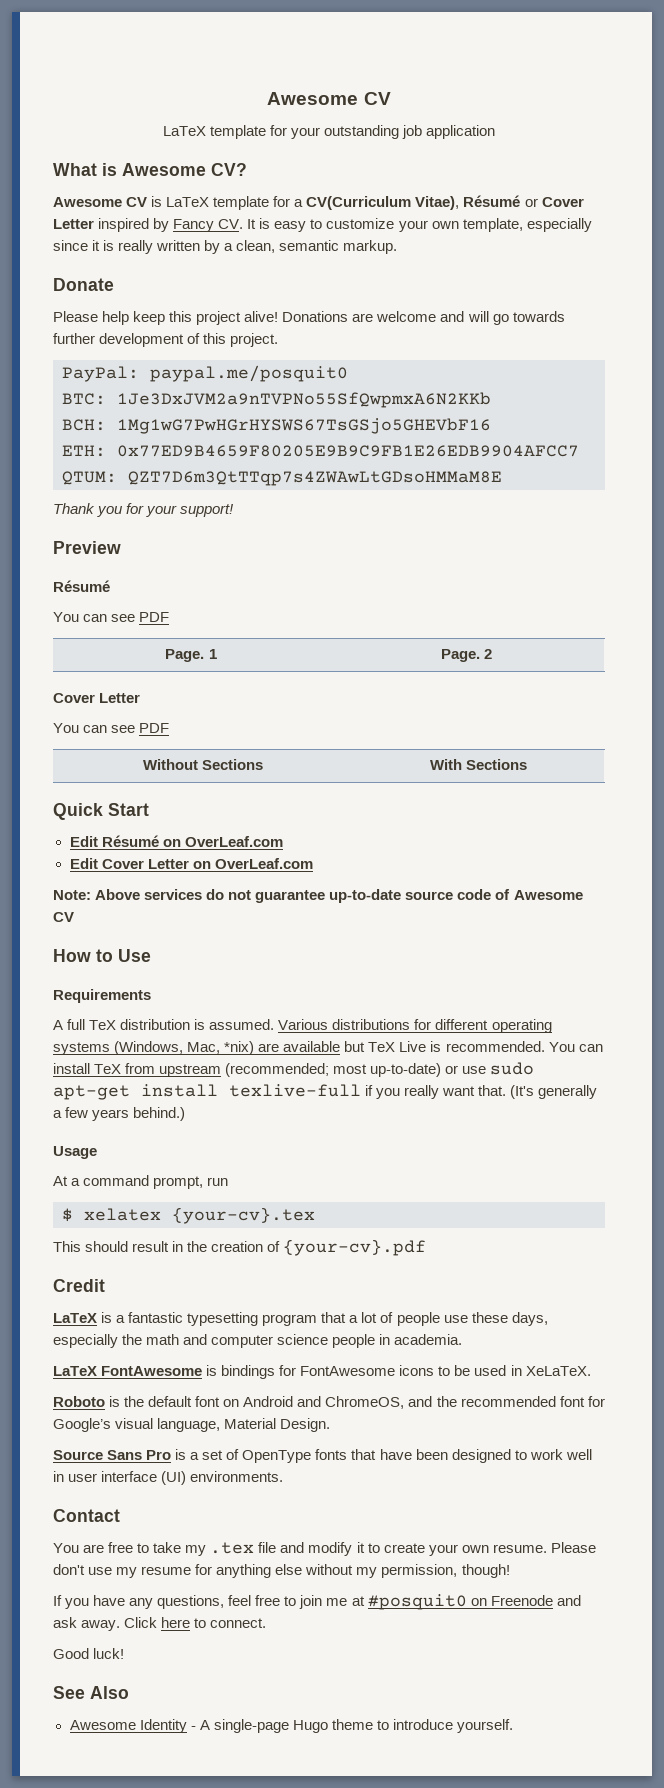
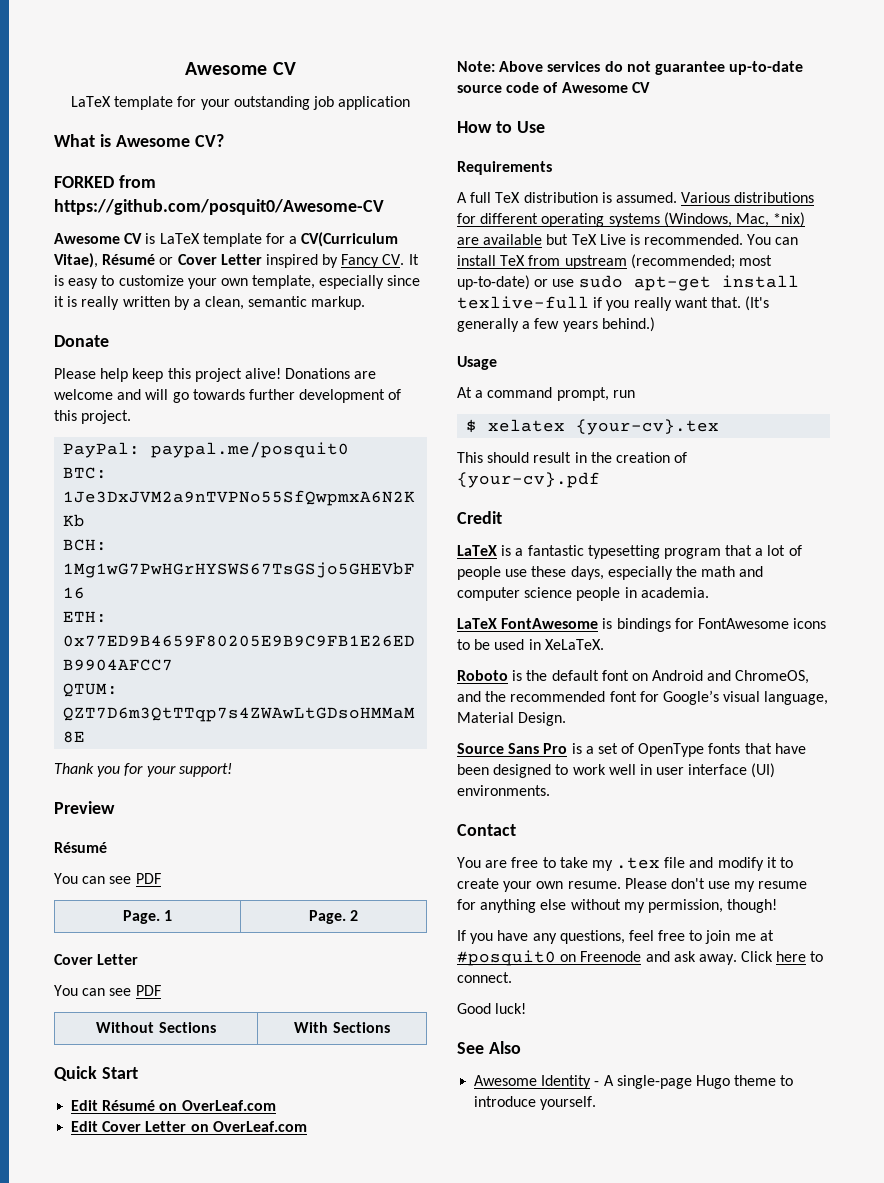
(247, 169) none -> [54,175,156,188] [54,199,384,215] // FORKED from https://github.com/posquit0/Awesome-CV

